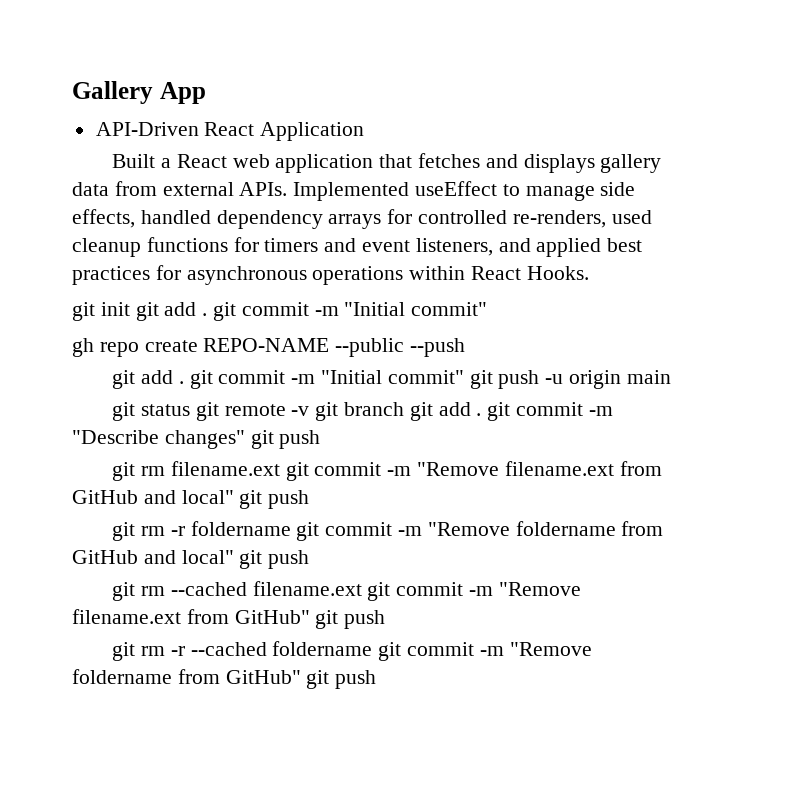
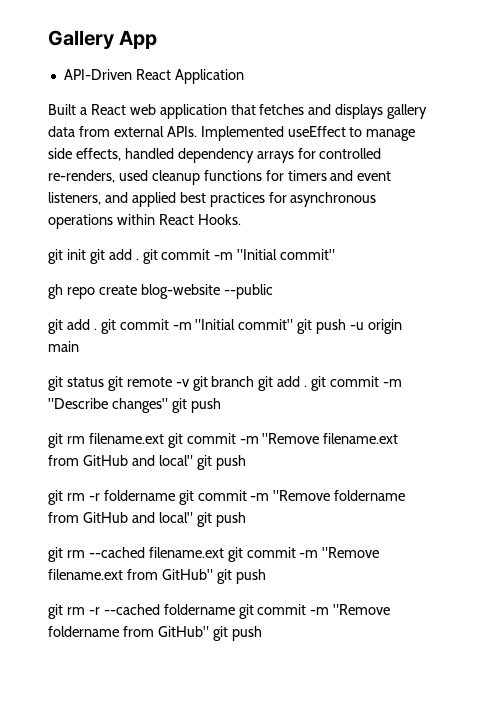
[203,338,330,352] REPO-NAME -> [140,284,220,299] blog-website
[410,338,466,357] --push -> (273, 291) none

